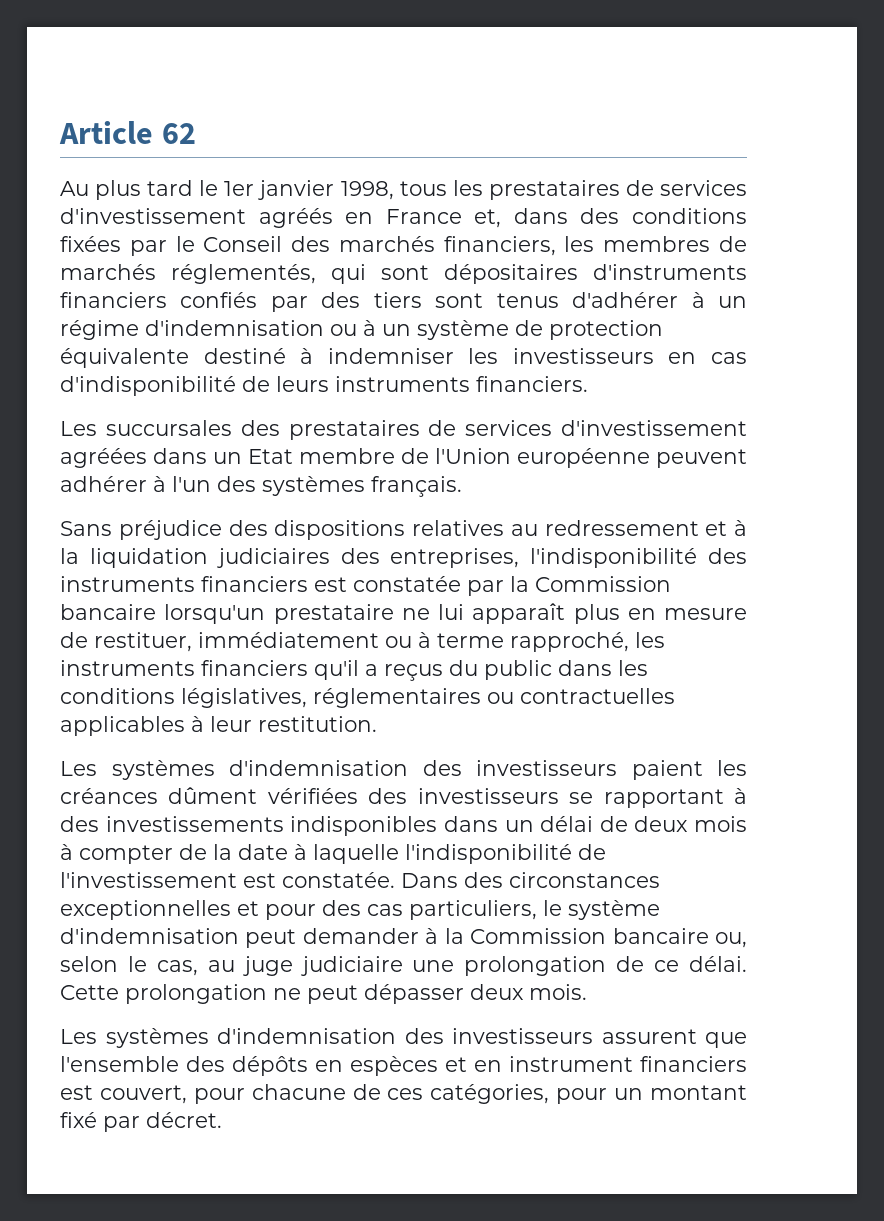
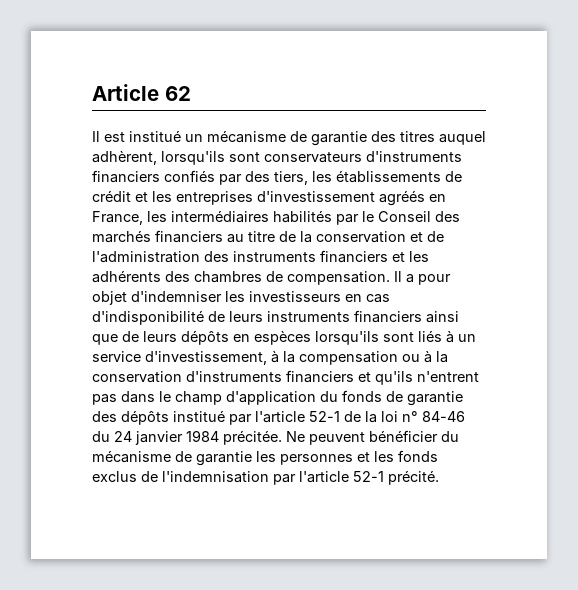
[60,180,747,200] [60,208,747,228] [60,236,121,252] Au plus tard le 1er janvier 1998, tous les prestataires de services d'investissement agréés en France et, dans des conditions fixées -> [92,130,486,146] [92,150,462,165] [92,170,462,185] [92,190,446,206] [92,210,332,225] Il est institué un mécanisme de garantie des titres auquel adhèrent, lorsqu'ils sont conservateurs d'instruments financiers confiés par des tiers, les établissements de crédit et les entreprises d'investissement agréés en France, les intermédiaires habilités
[443,236,747,256] [60,264,747,284] [60,292,748,312] [60,320,663,340] [60,348,454,368] financiers, les membres de marchés réglementés, qui sont dépositaires d'instruments financiers confiés par des tiers sont tenus d'adhérer à un régime d'indemnisation ou à un système de protection équivalente destiné à indemniser -> [155,230,444,243] [92,250,429,263] [92,270,451,285] [92,291,222,305] financiers au titre de la conservation et de l'administration des instruments financiers et les adhérents des chambres de compensation. Il a pour objet d'indemniser
[476,376,588,392] [60,420,747,440] [60,448,747,468] [60,476,462,497] [60,520,747,540] [60,548,747,568] [60,576,671,596] [60,603,747,624] [60,632,665,652] [60,660,648,681] [60,688,675,708] [60,716,377,736] [60,760,747,780] [60,787,748,808] [60,816,747,836] [60,844,606,864] [60,872,660,888] [60,900,660,920] [60,928,747,948] [60,956,747,976] [60,984,587,1004] [60,1028,747,1048] [60,1056,747,1076] [60,1084,748,1104] [60,1112,222,1132] financiers. // Les succursales des prestataires de services d'investissement agréées dans un Etat membre de l'Union européenne peuvent adhérer à l'un des systèmes français. // Sans préjudice des dispositions relatives au redressement et à la liquidation judiciaires des entreprises, l'indisponibilité des instruments financiers est constatée par la Commission bancaire lorsqu'un prestataire ne lui apparaît plus en mesure de restituer, immédiatement ou à terme rapproché, les instruments financiers qu'il a reçus du public dans les conditions législatives, réglementaires ou contractuelles applicables à leur restitution. // Les systèmes d'indemnisation des investisseurs paient les créances dûment vérifiées des investisseurs se rapportant à des investissements indisponibles dans un délai de deux mois à compter de la date à laquelle l'indisponibilité de l'investissement est constatée. Dans des circonstances exceptionnelles et pour des cas particuliers, le système d'indemnisation peut demander à la Commission bancaire ou, selon le cas, au juge judiciaire une prolongation de ce délai. Cette prolongation ne peut dépasser deux mois. // Les systèmes d'indemnisation des investisseurs assurent que l'ensemble des dépôts en espèces et en instrument financiers est couvert, pour chacune de ces catégories, pour un montant fixé par décret. -> [354,310,459,323] [92,330,476,345] [92,350,448,365] [92,370,479,385] [92,390,463,406] [92,410,465,425] [92,430,459,445] [92,450,438,466] [92,470,439,485] financiers ainsi que de leurs dépôts en espèces lorsqu'ils sont liés à un service d'investissement, à la compensation ou à la conservation d'instruments financiers et qu'ils n'entrent pas dans le champ d'application du fonds de garantie des dépôts institué par l'article 52-1 de la loi n° 84-46 du 24 janvier 1984 précitée. Ne peuvent bénéficier du mécanisme de garantie les personnes et les fonds exclus de l'indemnisation par l'article 52-1 précité.

